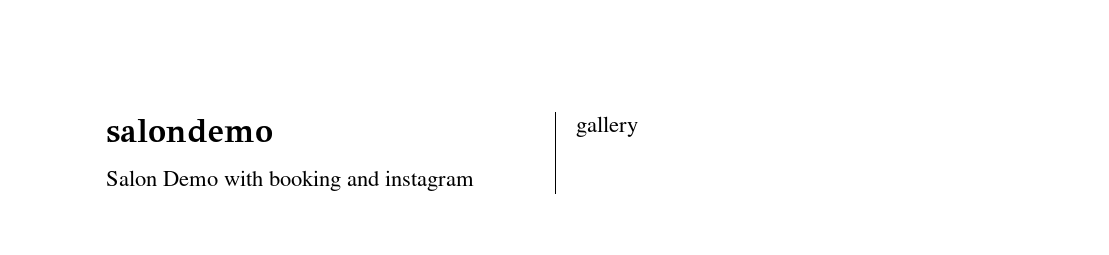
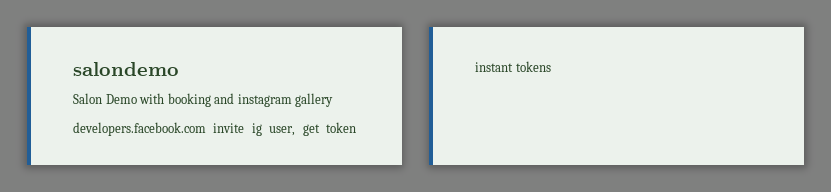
(638, 126) none -> [73,122,356,136] [475,61,551,72] // developers.facebook.com invite ig user, get token instant tokens

